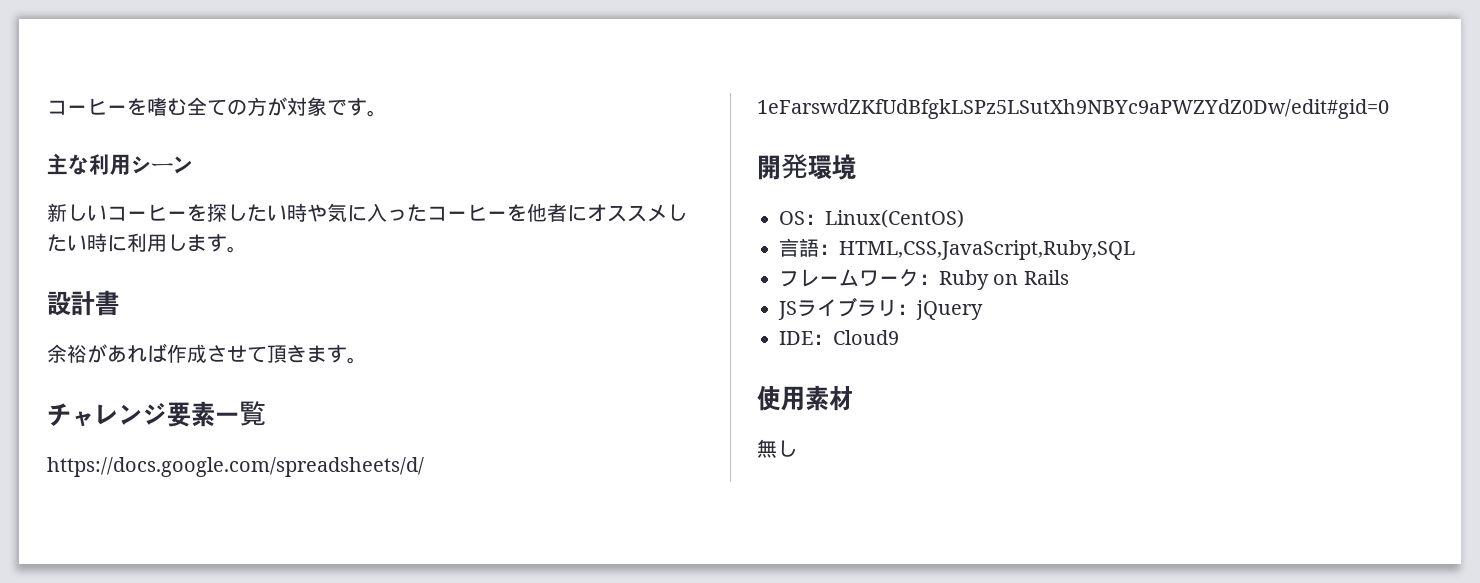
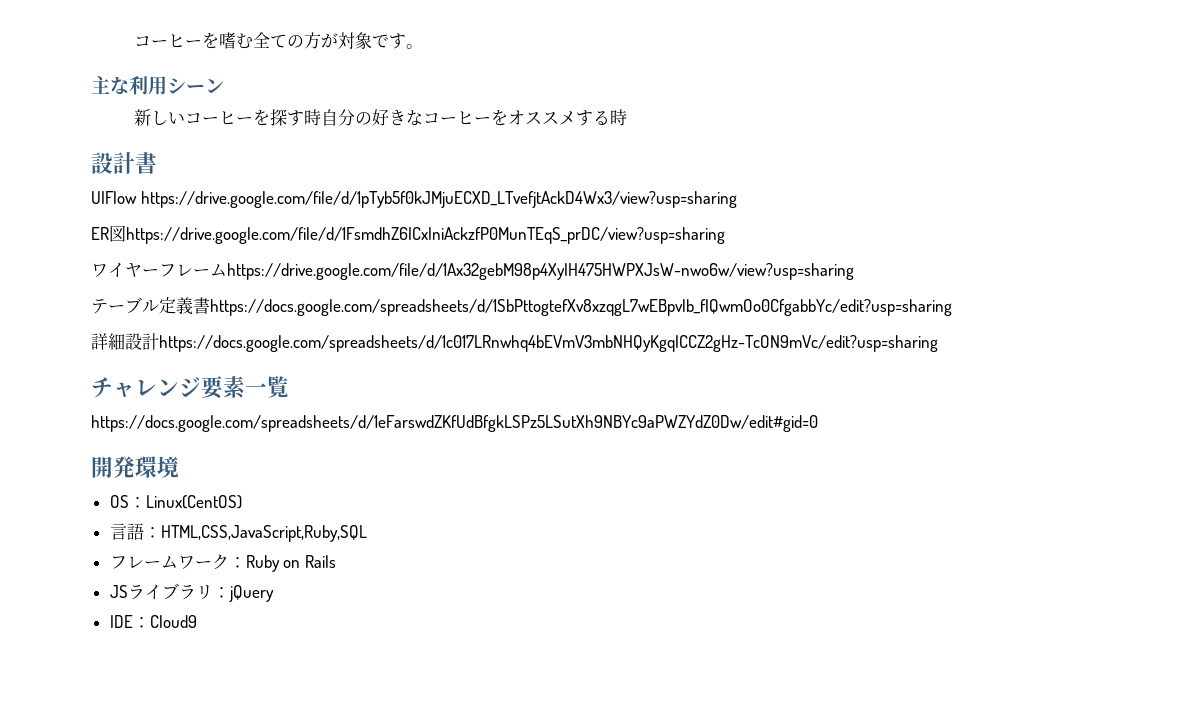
[227,203,587,222] したい時や気に入ったコーヒーを他者に -> [286,109,508,126] す時自分の好きなコーヒーを
[667,204,687,221] [47,233,247,253] [47,290,119,316] [47,343,367,364] したい時に利用します。 // 設計書 // 余裕があれば作成させて頂きます。 -> [575,109,627,126] [91,152,157,174] [91,191,737,208] [91,225,725,244] [91,262,854,280] [91,297,952,316] [91,333,938,352] する時 // 設計書 // UIFlow https://drive.google.com/file/d/1pTyb5f0kJMjuECXD_LTvefjtAckD4Wx3/view?usp=sharing // ER図https://drive.google.com/file/d/1FsmdhZ6ICxIniAckzfP0MunTEqS_prDC/view?usp=sharing // ワイヤーフレームhttps://drive.google.com/file/d/1Ax32gebM98p4XyIH475HWPXJsW-nwo6w/view?usp=sharing // テーブル定義書https://docs.google.com/spreadsheets/d/1SbPttogtefXv8xzqgL7wEBpvlb_fIQwmOo0CfgabbYc/edit?usp=sharing // 詳細設計https://docs.google.com/spreadsheets/d/1c017LRnwhq4bEVmV3mbNHQyKgqICCZ2gHz-TcON9mVc/edit?usp=sharing
[757,385,853,411] [757,439,797,458] // 使用素材 // 無し -> (197, 621) none

